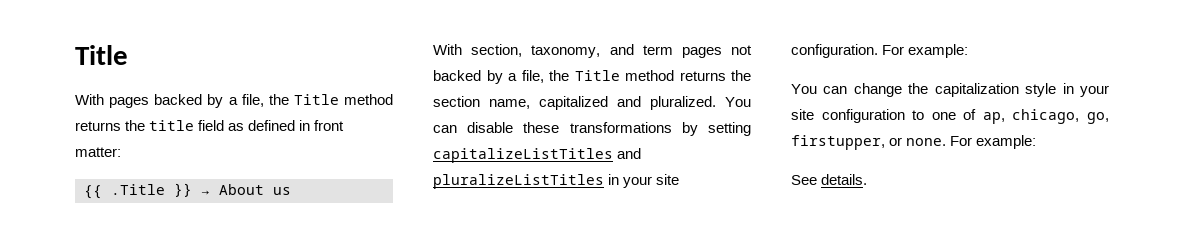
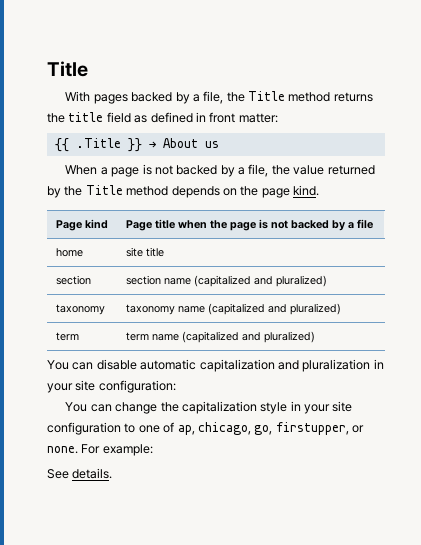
[433,44,722,58] With section, taxonomy, and term pages -> [65,164,152,177] When a page is
[574,70,751,81] [433,96,751,110] [433,122,751,136] [433,148,642,163] [433,174,680,189] [791,44,969,58] Title method returns the section name, capitalized and pluralized. You can disable these transformations by setting capitalizeListTitles and pluralizeListTitles in your site configuration. For example: -> [293,165,375,175] [47,185,319,198] [55,219,108,231] [125,219,373,231] [55,248,83,257] [125,247,164,257] [55,275,91,285] [125,275,327,287] [55,304,105,315] [125,303,341,315] [55,332,79,341] [125,331,315,343] [47,359,384,372] [47,380,176,393] value returned by the Title method depends on the page kind. // Page kind | Page title when the page is not backed by a file // home | site title // section | section name (capitalized and pluralized) // taxonomy | taxonomy name (capitalized and pluralized) // term | term name (capitalized and pluralized) // You can disable automatic capitalization and pluralization in your site configuration:

